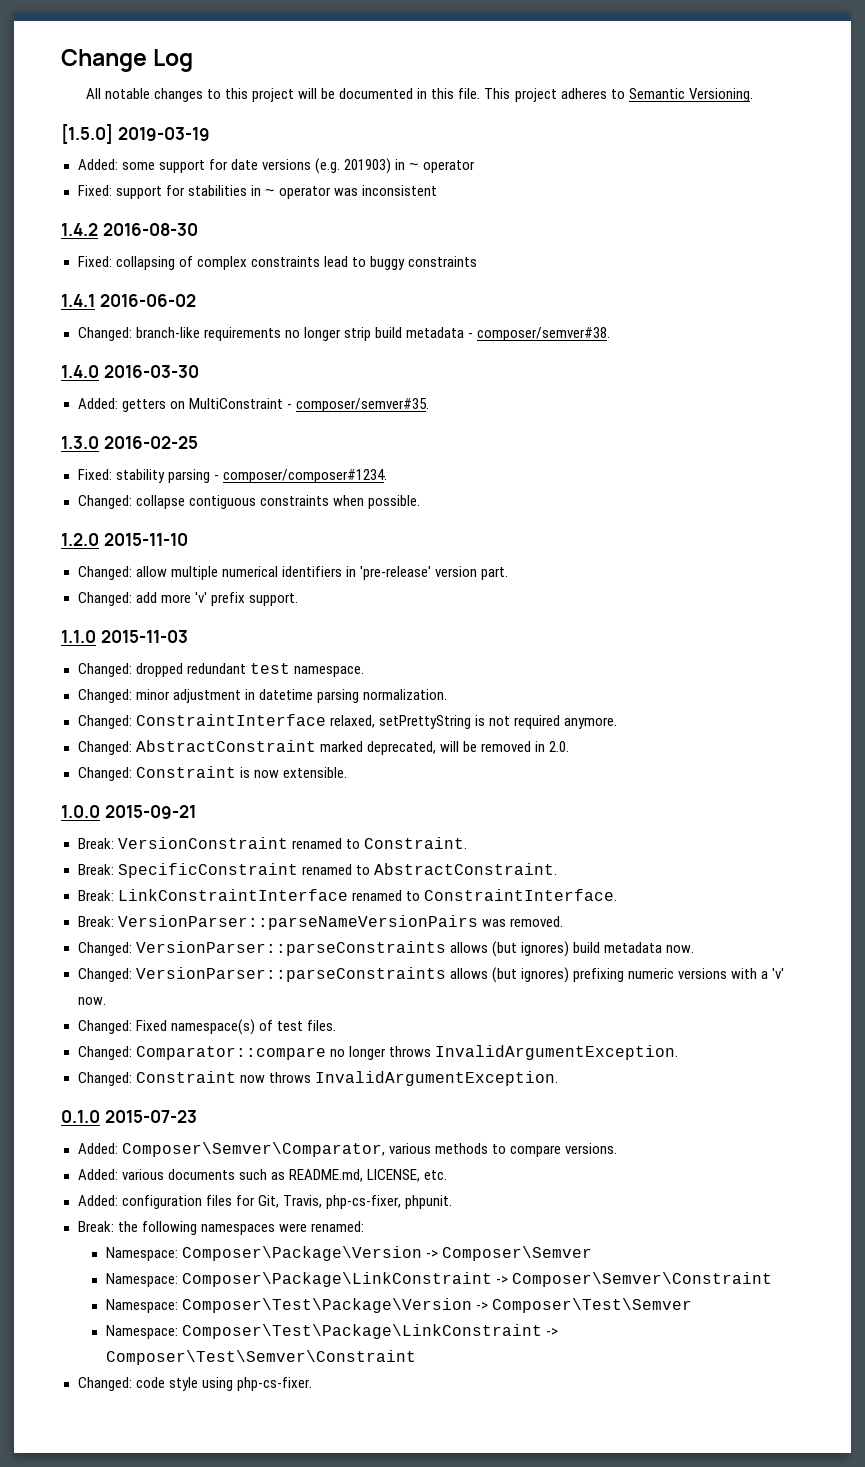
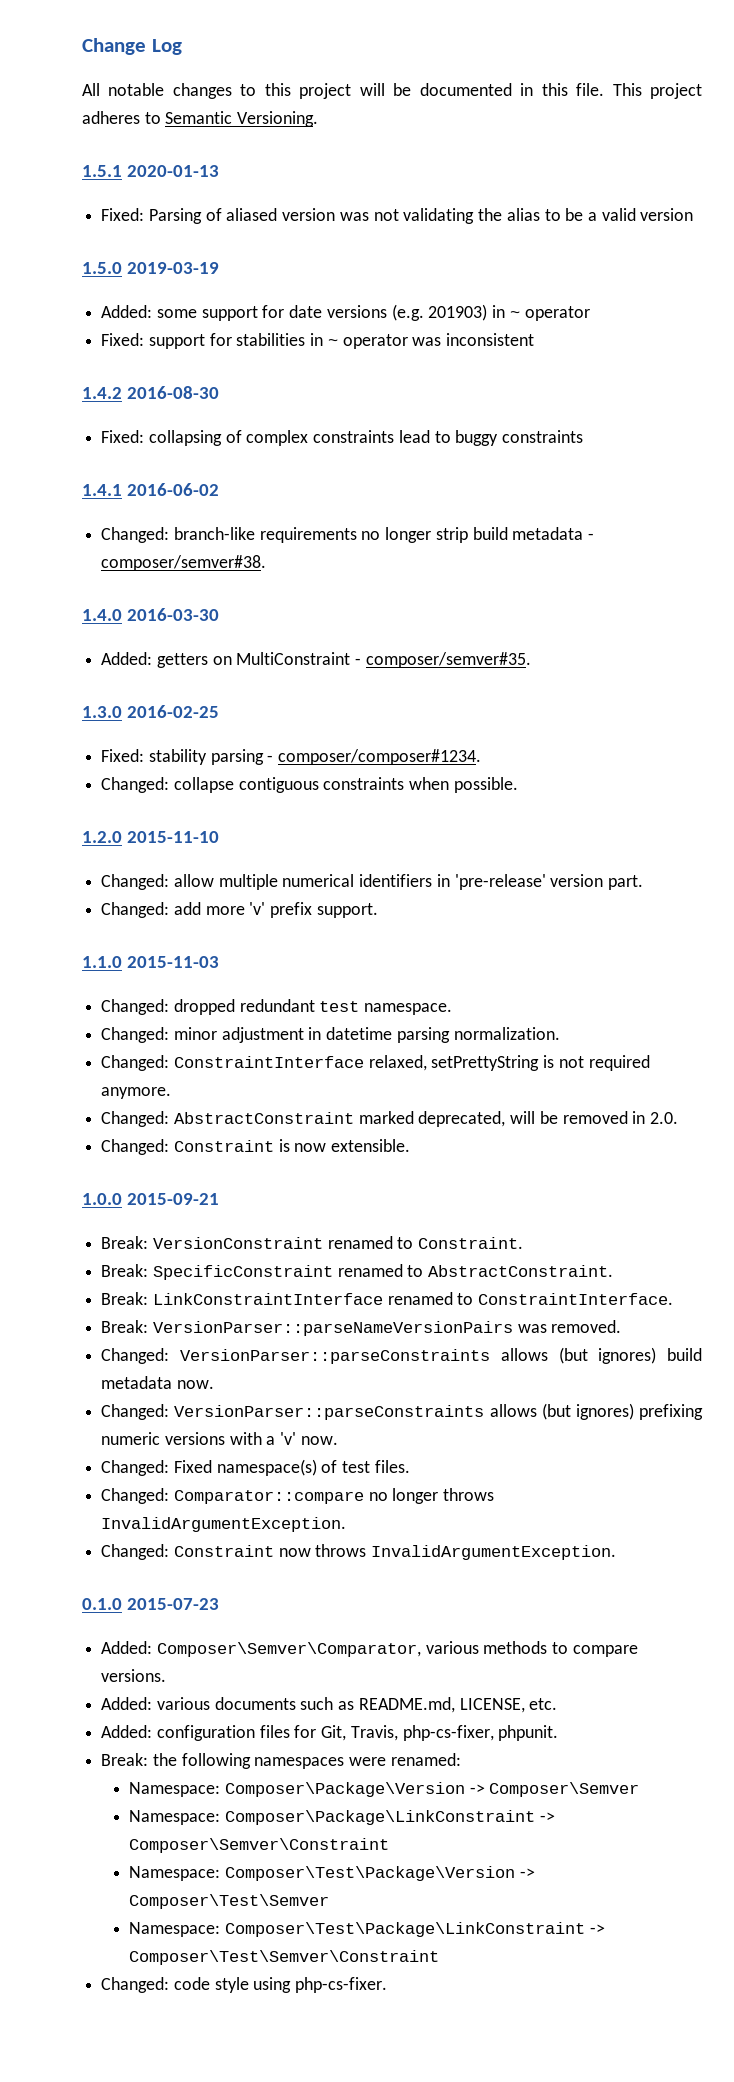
[61,124,113,144] [1.5.0] -> [82,165,219,177] [101,208,694,224] [82,262,122,274] 1.5.1 2020-01-13 // Fixed: Parsing of aliased version was not validating the alias to be a valid version // 1.5.0

